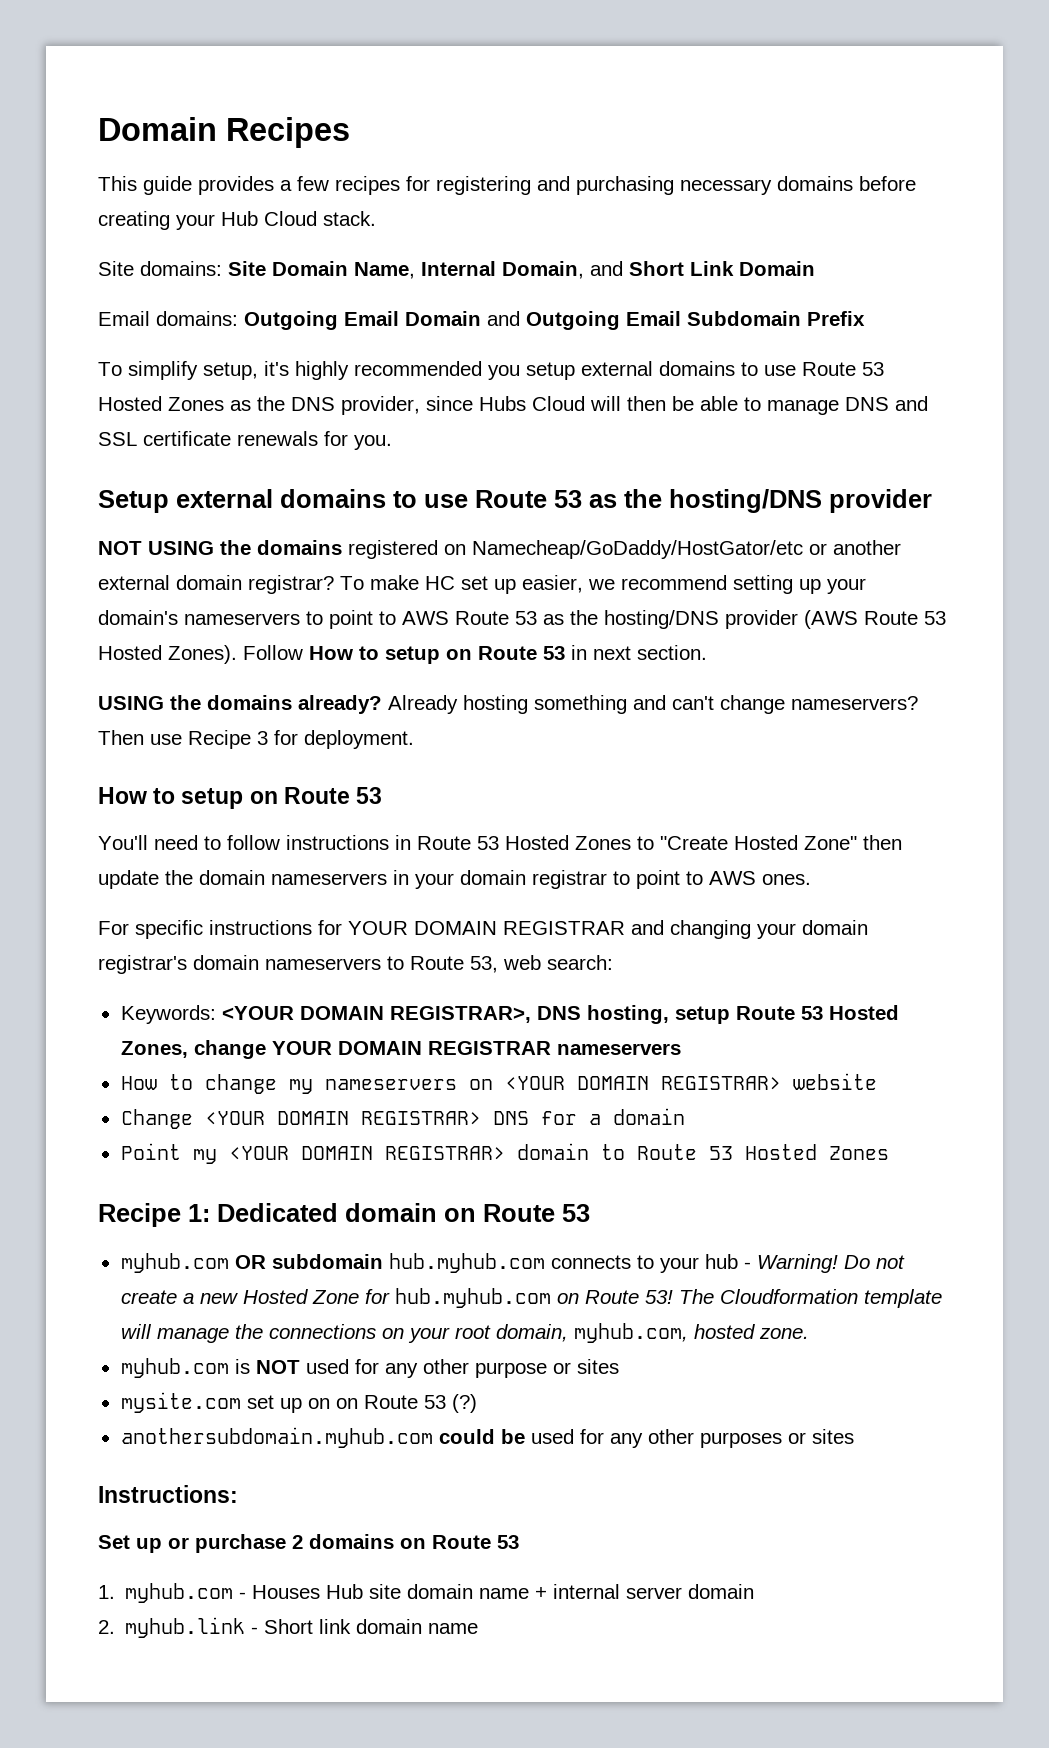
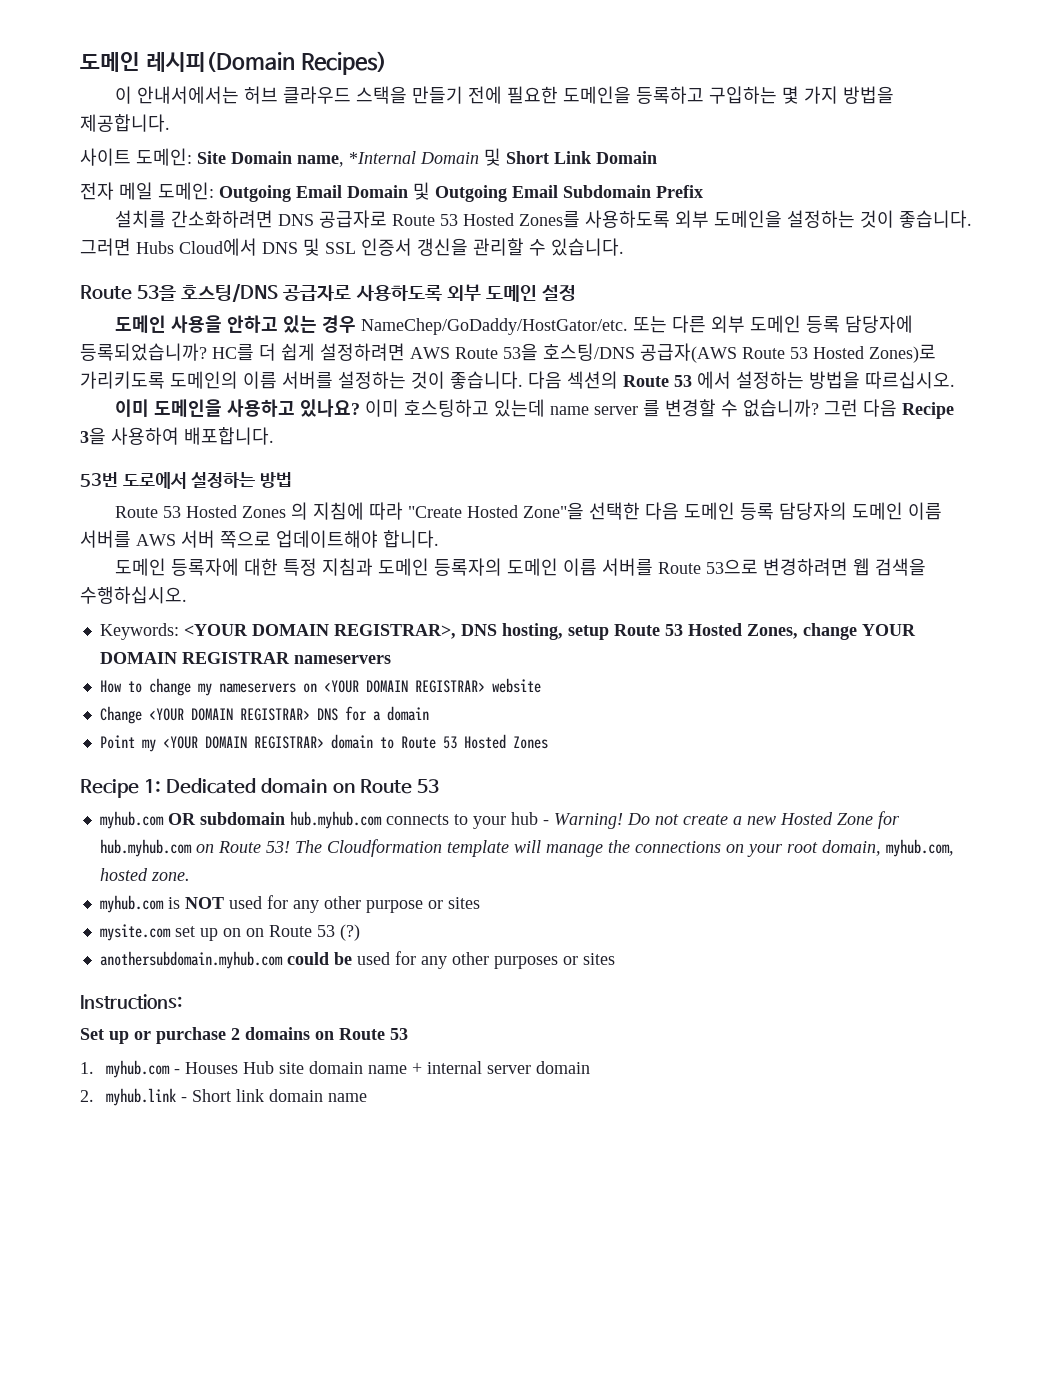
[98,117,350,148] [98,176,916,195] [98,211,376,230] [98,261,623,279] Domain Recipes // This guide provides a few recipes for registering and purchasing necessary domains before creating your Hub Cloud stack. // Site domains: Site Domain Name, Internal Domain, and -> [80,51,387,75] [115,86,895,104] [80,114,170,132] [80,148,501,167] 도메인 레시피(Domain Recipes) // 이 안내서에서는 허브 클라우드 스택을 만들기 전에 필요한 도메인을 등록하고 구입하는 몇 가지 방법을 제공합니다. // 사이트 도메인: Site Domain name, *Internal Domain 및
[98,311,238,326] Email domains: -> [80,182,214,200] 전자 메일 도메인:
[487,311,520,326] and -> [413,182,430,200] 및
[98,361,884,380] [98,396,928,415] [98,431,392,450] [98,489,932,513] [98,540,901,559] [98,575,866,594] [98,610,946,629] [98,645,707,664] [98,695,918,714] [98,730,414,749] [98,787,383,809] [98,835,902,850] [98,870,811,889] [98,920,868,939] [98,955,613,974] To simplify setup, it's highly recommended you setup external domains to use Route 53 Hosted Zones as the DNS provider, since Hubs Cloud will then be able to manage DNS and SSL certificate renewals for you. // Setup external domains to use Route 53 as the hosting/DNS provider // NOT USING the domains registered on Namecheap/GoDaddy/HostGator/etc or another external domain registrar? To make HC set up easier, we recommend setting up your domain's nameservers to point to AWS Route 53 as the hosting/DNS provider (AWS Route 53 Hosted Zones). Follow How to setup on Route 53 in next section. // USING the domains already? Already hosting something and can't change nameservers? Then use Recipe 3 for deployment. // How to setup on Route 53 // You'll need to follow instructions in Route 53 Hosted Zones to "Create Hosted Zone" then update the domain nameservers in your domain registrar to point to AWS ones. // For specific instructions for YOUR DOMAIN REGISTRAR and changing your domain registrar's domain nameservers to Route 53, web search: -> [115,210,973,228] [80,238,624,256] [80,283,576,302] [115,315,914,335] [80,343,936,363] [80,371,955,389] [115,399,955,419] [80,427,274,445] [80,472,293,489] [115,502,943,520] [80,530,439,548] [115,558,927,576] [80,586,187,604] 설치를 간소화하려면 DNS 공급자로 Route 53 Hosted Zones를 사용하도록 외부 도메인을 설정하는 것이 좋습니다. 그러면 Hubs Cloud에서 DNS 및 SSL 인증서 갱신을 관리할 수 있습니다. // Route 53을 호스팅/DNS 공급자로 사용하도록 외부 도메인 설정 // 도메인 사용을 안하고 있는 경우 NameChep/GoDaddy/HostGator/etc. 또는 다른 외부 도메인 등록 담당자에 등록되었습니까? HC를 더 쉽게 설정하려면 AWS Route 53을 호스팅/DNS 공급자(AWS Route 53 Hosted Zones)로 가리키도록 도메인의 이름 서버를 설정하는 것이 좋습니다. 다음 섹션의 Route 53 에서 설정하는 방법을 따르십시오. // 이미 도메인을 사용하고 있나요? 이미 호스팅하고 있는데 name server 를 변경할 수 없습니까? 그런 다음 Recipe 3을 사용하여 배포합니다. // 53번 도로에서 설정하는 방법 // Route 53 Hosted Zones 의 지침에 따라 "Create Hosted Zone"을 선택한 다음 도메인 등록 담당자의 도메인 이름 서버를 AWS 서버 쪽으로 업데이트해야 합니다. // 도메인 등록자에 대한 특정 지침과 도메인 등록자의 도메인 이름 서버를 Route 53으로 변경하려면 웹 검색을 수행하십시오.

